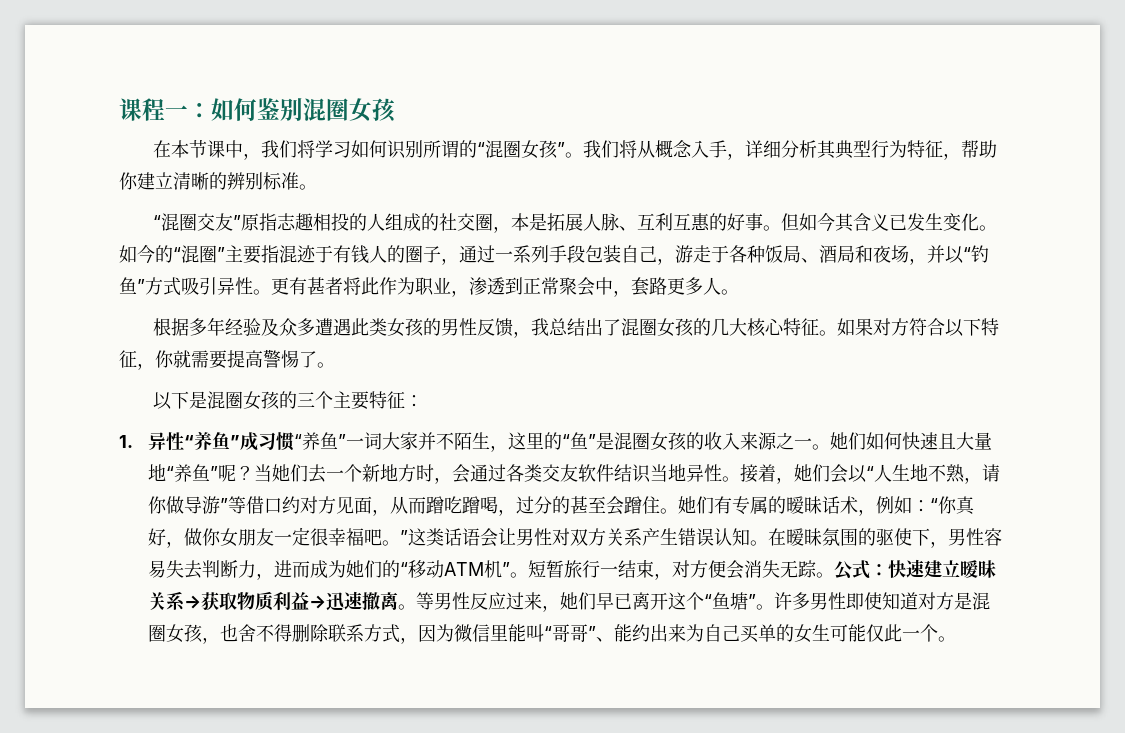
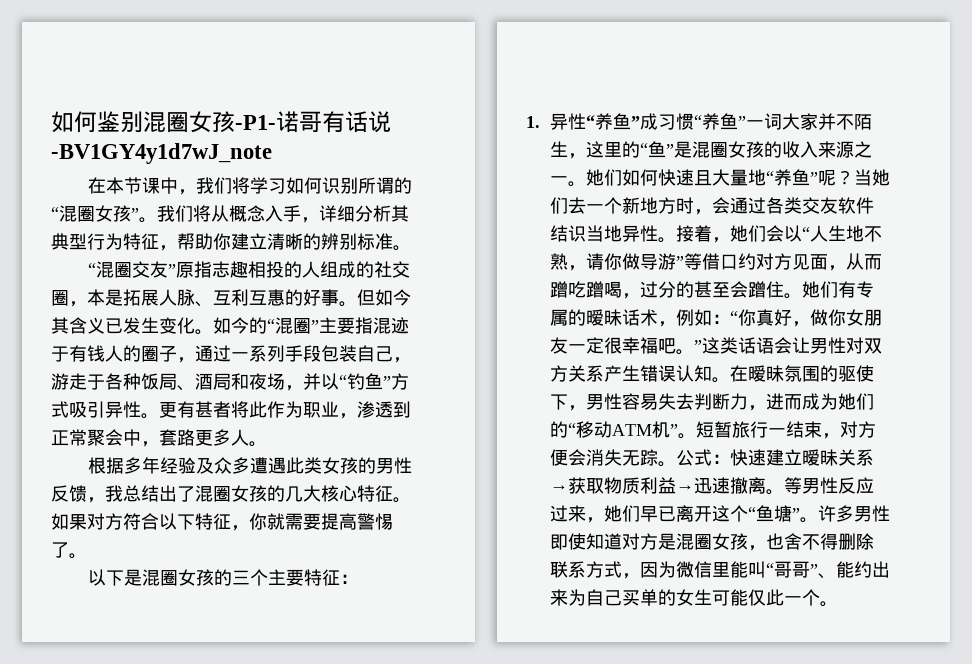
[119,98,211,121] 课程一： -> (51, 122) none
(396, 110) none -> [235,111,391,133] [51,143,272,164] -P1-诺哥有话说-BV1GY4y1d7wJ_note

